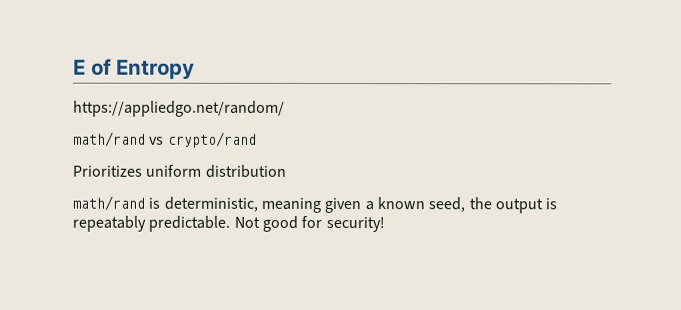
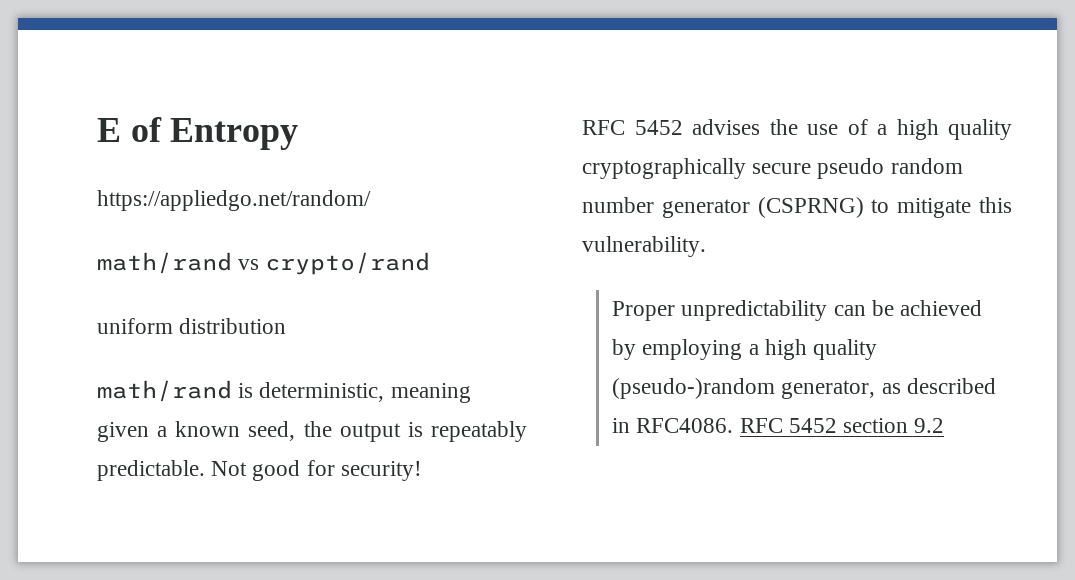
[72,165,142,177] Prioritizes -> (431, 263) none
(385, 224) none -> [582,119,1012,140] [582,158,963,179] [582,197,1012,218] [582,236,706,257] [612,300,982,321] [612,339,877,360] [612,378,996,399] [612,418,945,433] // RFC 5452 advises the use of a high quality cryptographically secure pseudo random number generator (CSPRNG) to mitigate this vulnerability. // Proper unpredictability can be achieved by employing a high quality (pseudo-)random generator, as described in RFC4086. RFC 5452 section 9.2

